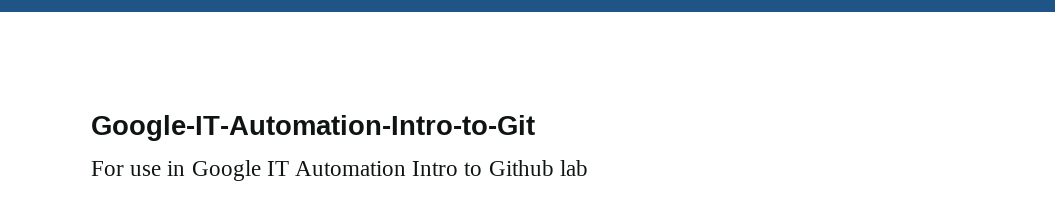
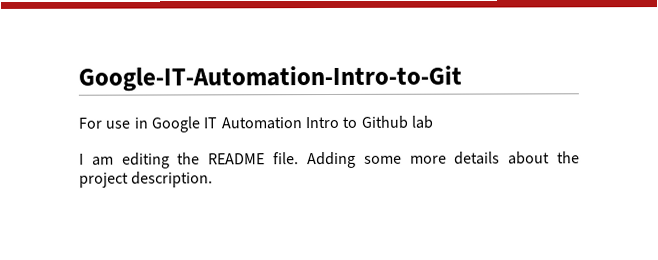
(588, 168) none -> [79,151,580,169] [79,171,214,188] // I am editing the README file. Adding some more details about the project description.

